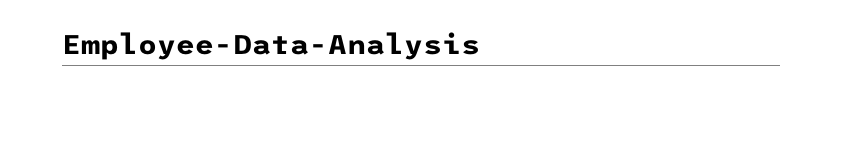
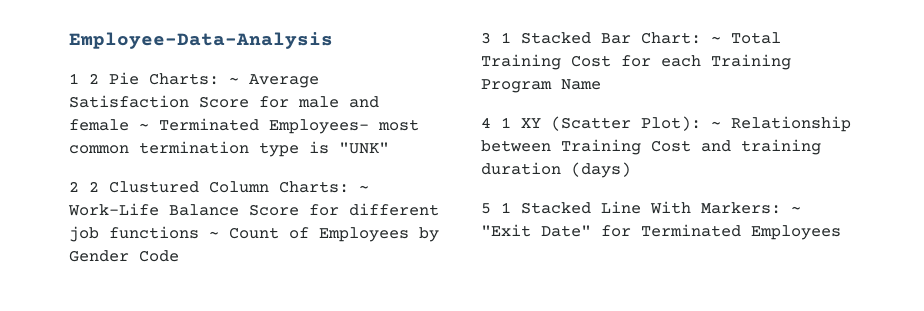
(480, 46) none -> [69,72,319,88] [69,95,379,108] [69,118,419,134] [69,141,389,157] [69,181,369,193] [68,203,439,216] [69,226,439,242] [69,250,179,262] [481,32,781,44] [481,54,791,70] [481,79,601,93] [481,116,851,132] [481,139,821,155] [481,162,631,178] [481,201,801,214] [481,224,841,240] // 1 2 Pie Charts: ~ Average Satisfaction Score for male and female ~ Terminated Employees- most common termination type is "UNK" // 2 2 Clustured Column Charts: ~ Work-Life Balance Score for different job functions ~ Count of Employees by Gender Code // 3 1 Stacked Bar Chart: ~ Total Training Cost for each Training Program Name // 4 1 XY (Scatter Plot): ~ Relationship between Training Cost and training duration (days) // 5 1 Stacked Line With Markers: ~ "Exit Date" for Terminated Employees

